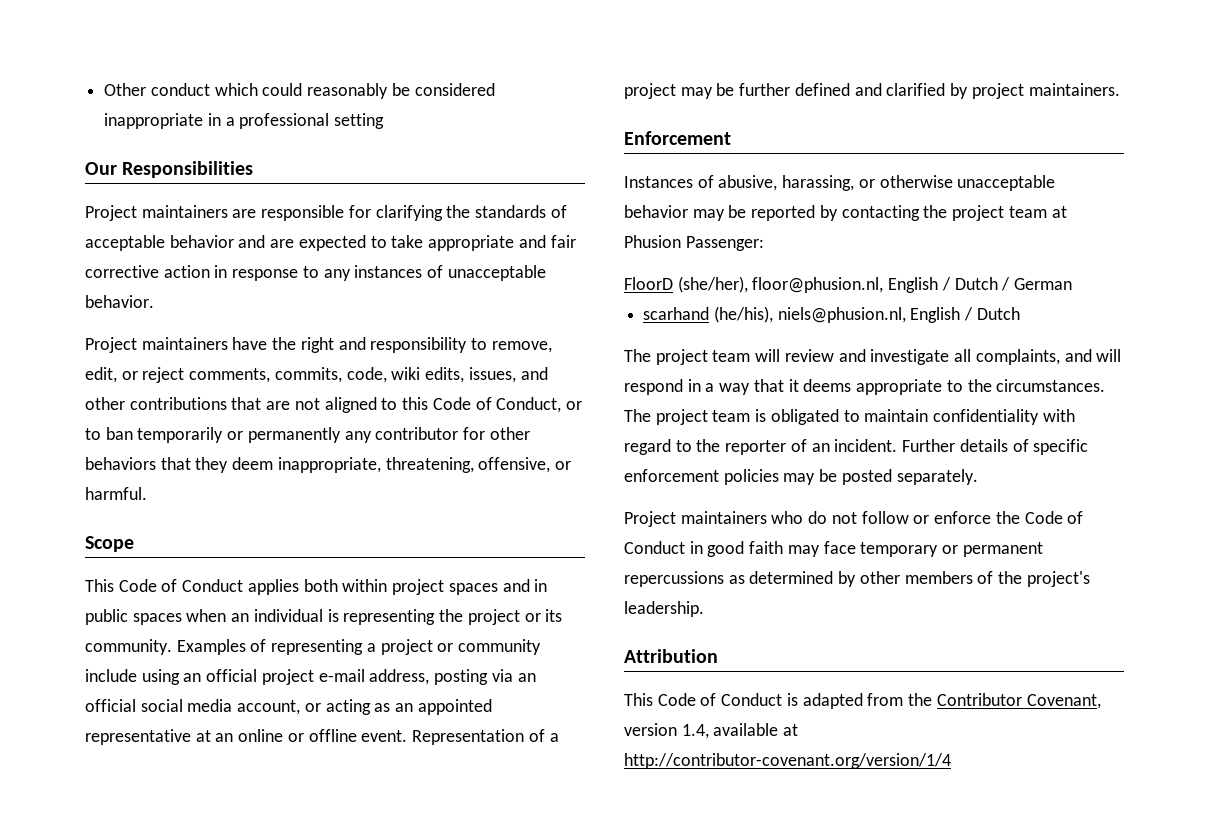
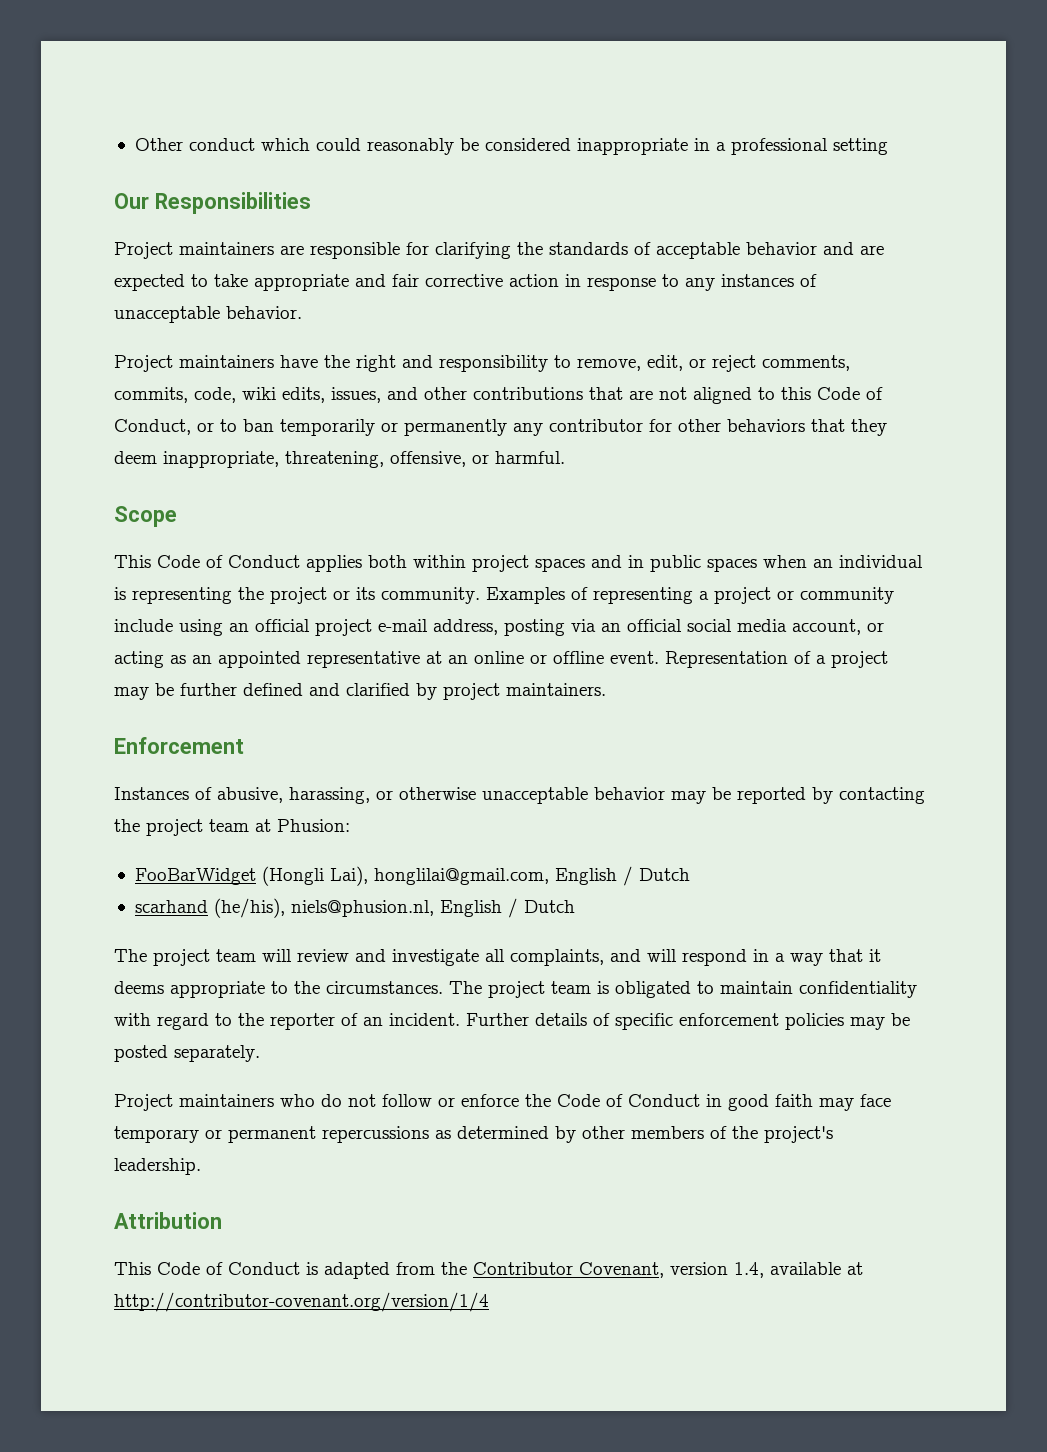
[624,235,764,251] [624,276,1073,293] Phusion Passenger: // FloorD (she/her), floor@phusion.nl, English / Dutch / German -> [277,819,350,832] [134,866,690,886] Phusion: // FooBarWidget (Hongli Lai), honglilai@gmail.com, English / Dutch

